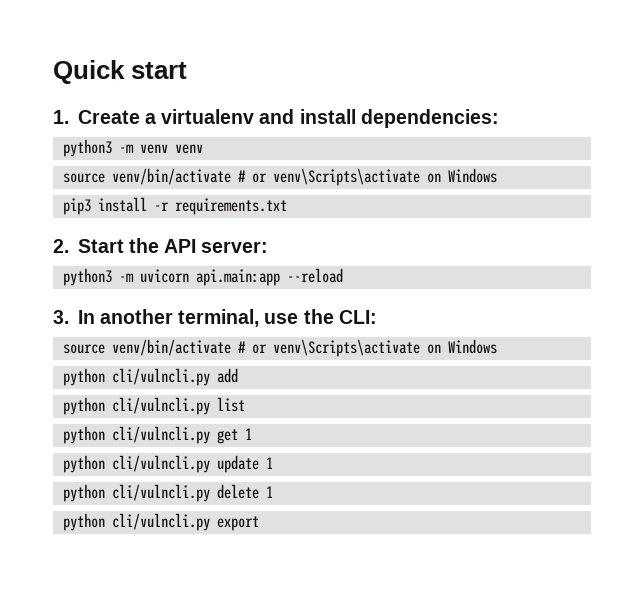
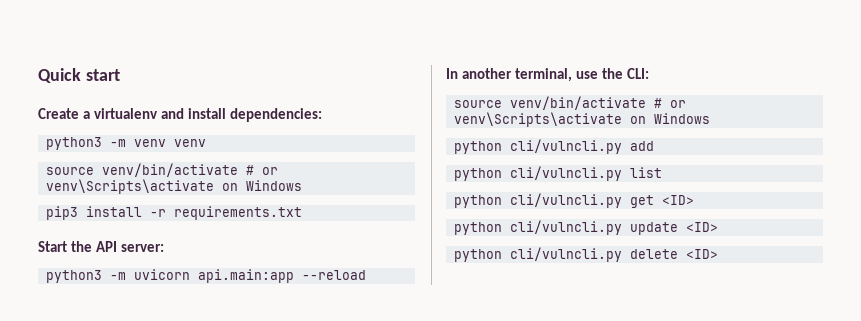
[53,110,69,124] 1. -> (120, 75) none
[53,239,69,253] 2. -> (303, 213) none
[53,310,69,324] 3. -> (367, 275) none
[245,428,253,440] 1 -> [662,195,695,205] <ID>
[266,457,274,469] 1 -> [686,222,719,232] <ID>
[266,486,274,498] [63,513,260,531] 1 // python cli/vulncli.py export -> [686,249,719,259] <ID>

